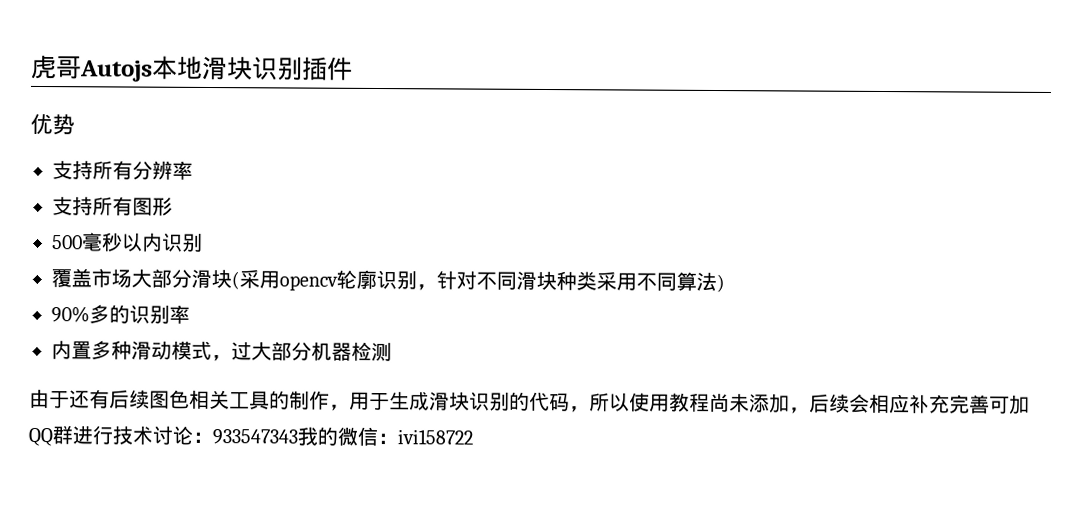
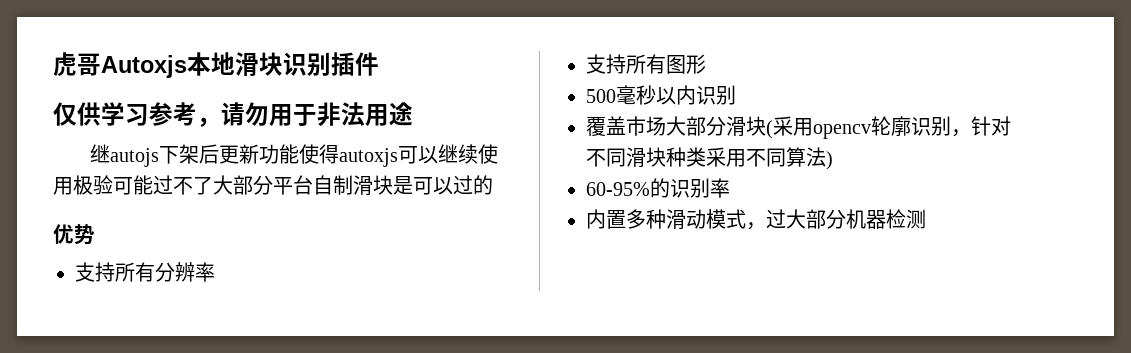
[80,60,153,82] Autojs -> [101,55,187,78] Autoxjs
(353, 68) none -> [53,102,413,127] [90,144,499,167] [53,175,493,195] // 仅供学习参考，请勿用于非法用途 // 继autojs下架后更新功能使得autoxjs可以继续使用极验可能过不了大部分平台自制滑块是可以过的
[51,304,110,324] 90%多 -> [586,182,650,196] 60-95%
[29,388,1030,415] [28,425,473,447] // 由于还有后续图色相关工具的制作，用于生成滑块识别的代码，所以使用教程尚未添加，后续会相应补充完善可加QQ群进行技术讨论：933547343我的微信：ivi158722 -> (926, 219) none

